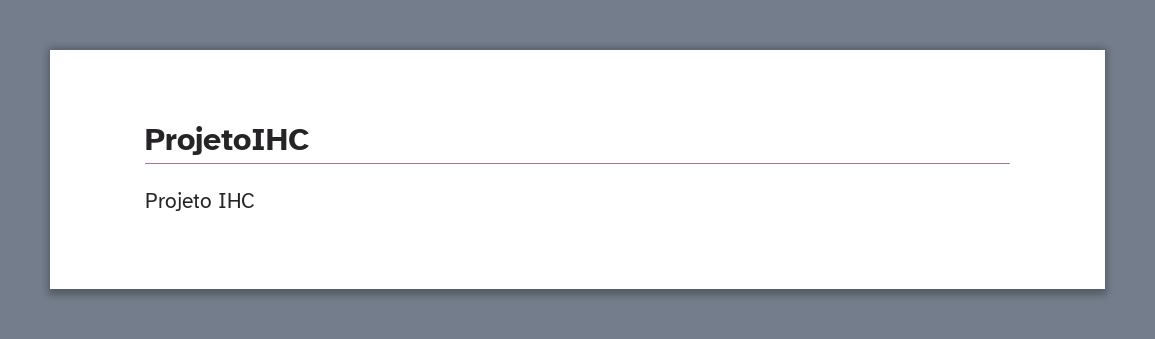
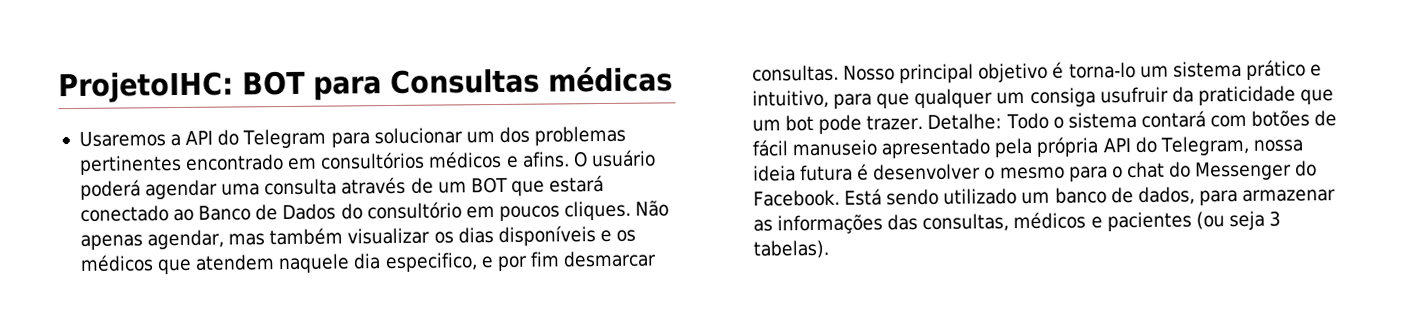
[145,126,310,155] [145,192,255,211] ProjetoIHC // Projeto IHC -> [58,66,673,104] [78,125,627,149] [78,149,656,175] [79,174,605,200] [79,200,670,222] [79,225,637,250] [79,250,658,275] [751,59,1323,84] [751,85,1335,109] [751,110,1338,134] [751,135,1303,159] [752,160,1318,182] [752,186,1337,207] [752,210,1282,235] [752,239,829,259] ProjetoIHC: BOT para Consultas médicas // Usaremos a API do Telegram para solucionar um dos problemas pertinentes encontrado em consultórios médicos e afins. O usuário poderá agendar uma consulta através de um BOT que estará conectado ao Banco de Dados do consultório em poucos cliques. Não apenas agendar, mas também visualizar os dias disponíveis e os médicos que atendem naquele dia especifico, e por fim desmarcar consultas. Nosso principal objetivo é torna-lo um sistema prático e intuitivo, para que qualquer um consiga usufruir da praticidade que um bot pode trazer. Detalhe: Todo o sistema contará com botões de fácil manuseio apresentado pela própria API do Telegram, nossa ideia futura é desenvolver o mesmo para o chat do Messenger do Facebook. Está sendo utilizado um banco de dados, para armazenar as informações das consultas, médicos e pacientes (ou seja 3 tabelas).

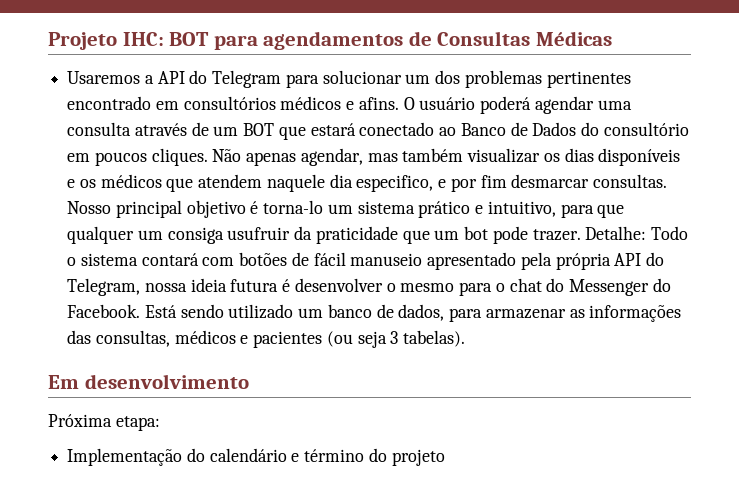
[58,66,673,104] ProjetoIHC: BOT para Consultas médicas -> [48,31,612,50] Projeto IHC: BOT para agendamentos de Consultas Médicas
(829, 249) none -> [48,374,249,389] [48,414,160,431] [67,448,445,466] // Em desenvolvimento // Próxima etapa: // Implementação do calendário e término do projeto

